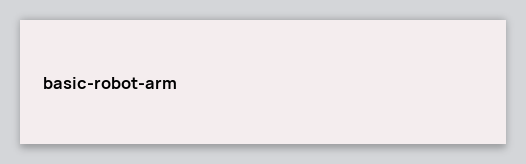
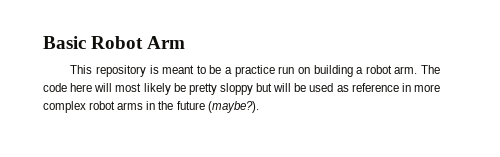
[43,77,177,89] basic-robot-arm -> [43,36,186,49] [70,65,440,77] [43,83,440,95] [43,101,259,113] Basic Robot Arm // This repository is meant to be a practice run on building a robot arm. The code here will most likely be pretty sloppy but will be used as reference in more complex robot arms in the future (maybe?).

